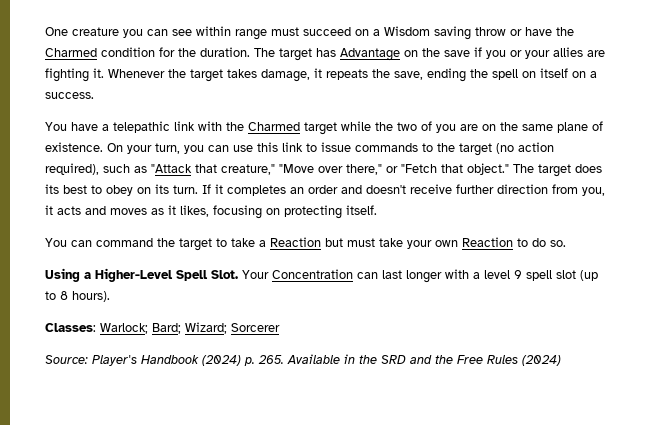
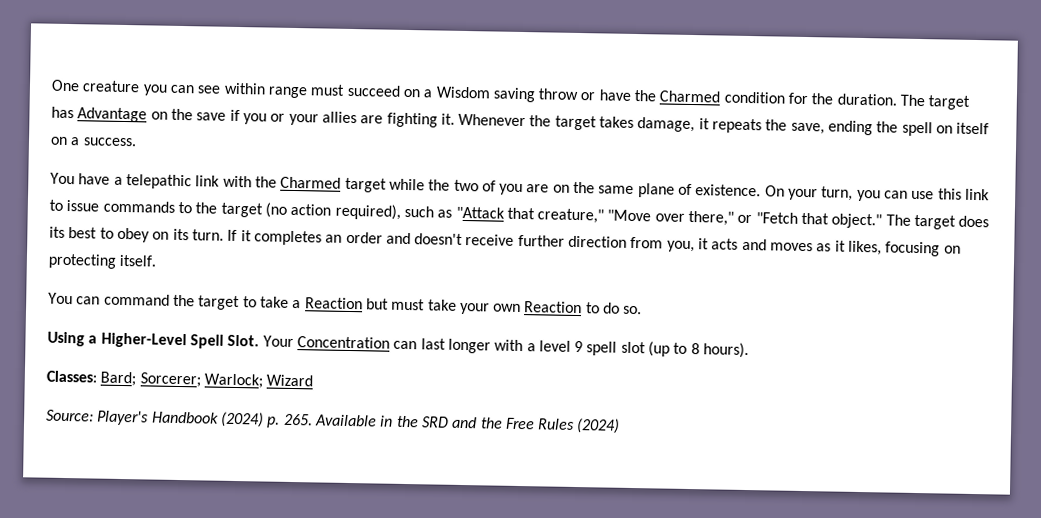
[100,322,280,334] Warlock; Bard; Wizard; Sorcerer -> [100,371,314,389] Bard; Sorcerer; Warlock; Wizard

